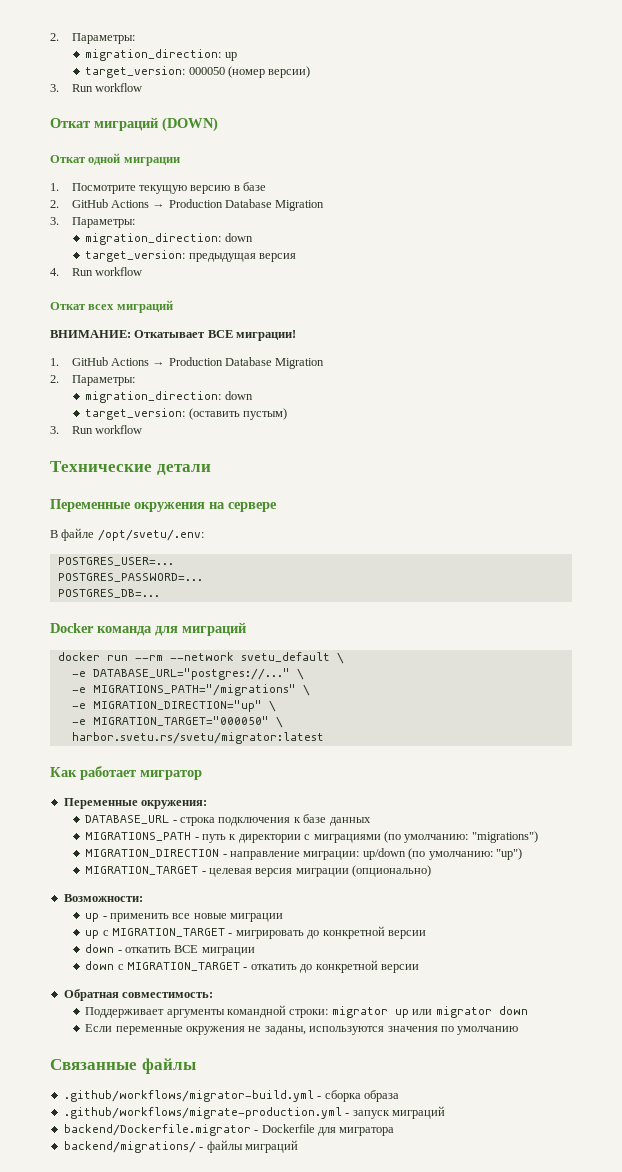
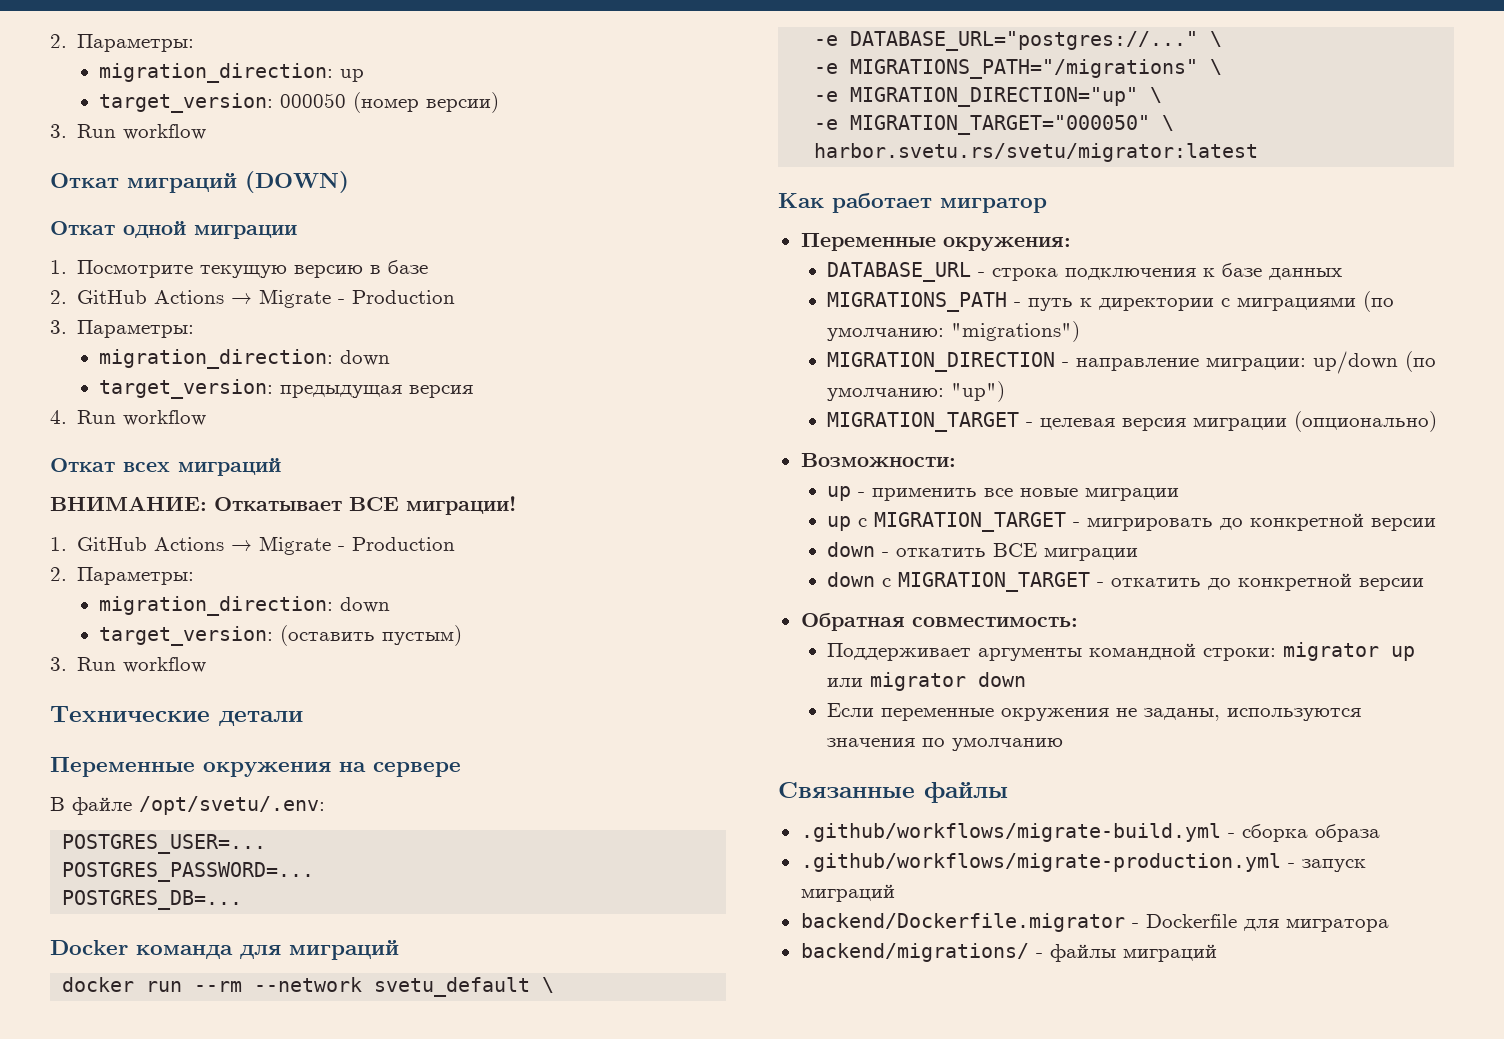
[168,199,325,211] Production Database Migration -> [259,289,456,308] Migrate - Production
[168,357,325,369] Production Database Migration -> [259,536,456,555] Migrate - Production
[63,1090,314,1102] .github/workflows/migrator-build.yml -> [800,823,1221,842] .github/workflows/migrate-build.yml

